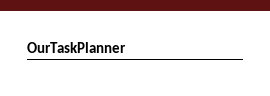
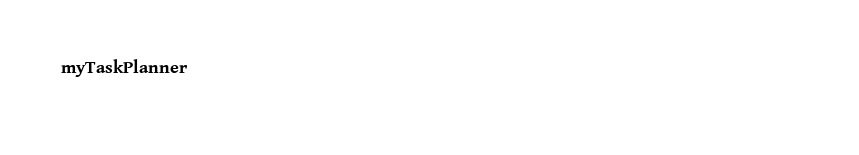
[27,42,126,53] OurTaskPlanner -> [61,59,188,77] myTaskPlanner

